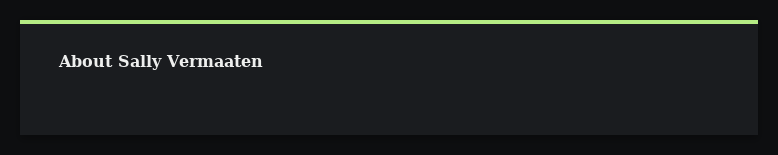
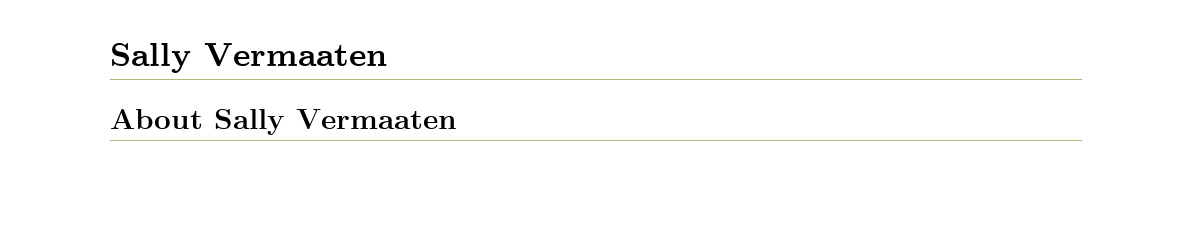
(58, 61) none -> [110,43,387,73] Sally Vermaaten //

